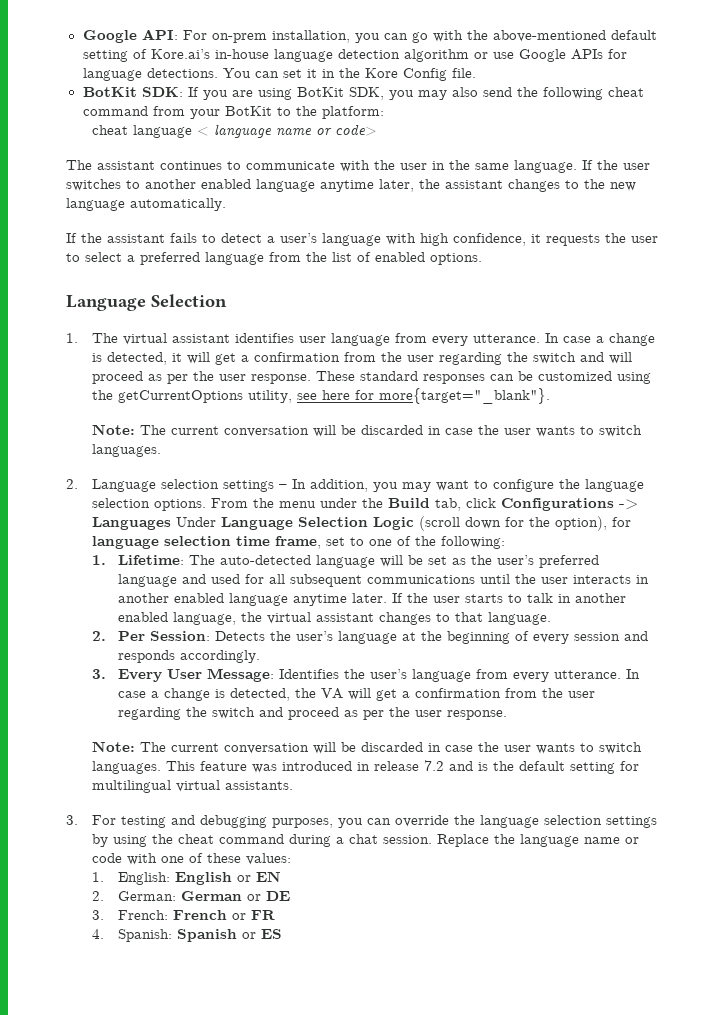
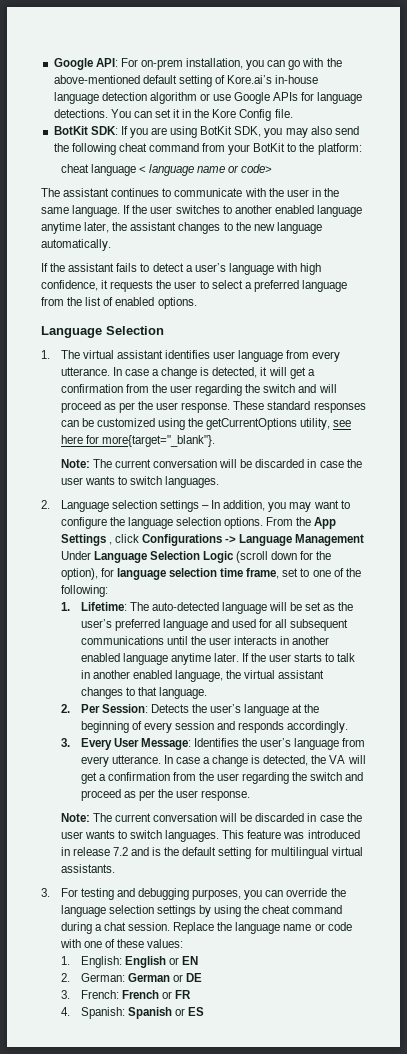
[279,498,462,511] menu under the Build tab, -> [314,517,337,529] [60,534,112,546] App Settings ,
[92,517,172,530] Languages -> [239,534,365,546] Language Management

